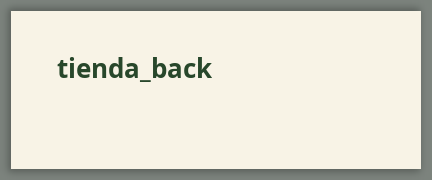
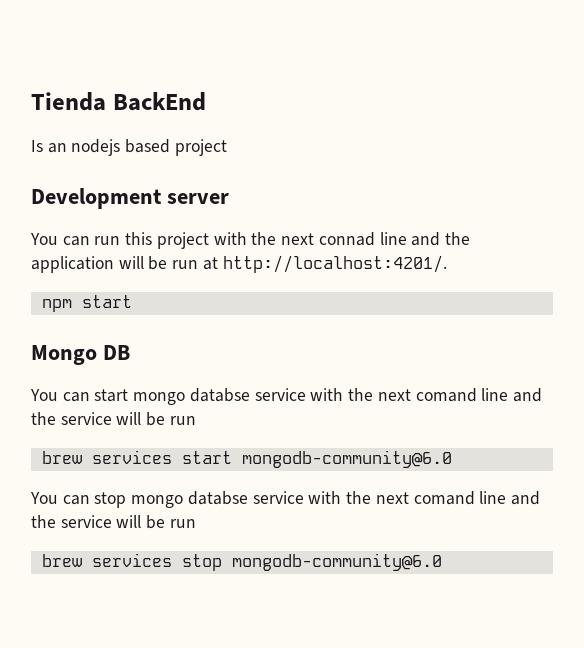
[57,57,213,82] tienda_back -> [31,92,206,111] [31,139,227,156] [31,188,229,209] [30,232,470,249] [31,255,447,273] [41,295,132,312] [31,345,130,365] [30,388,542,405] [31,412,196,426] [41,450,452,468] [30,491,540,508] [31,515,196,529] [41,553,442,571] Tienda BackEnd // Is an nodejs based project // Development server // You can run this project with the next connad line and the application will be run at http://localhost:4201/. // npm start // Mongo DB // You can start mongo databse service with the next comand line and the service will be run // brew services start mongodb-community@6.0 // You can stop mongo databse service with the next comand line and the service will be run // brew services stop mongodb-community@6.0

